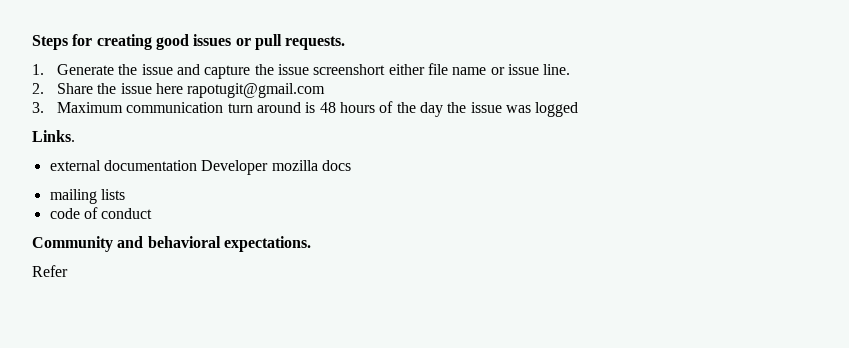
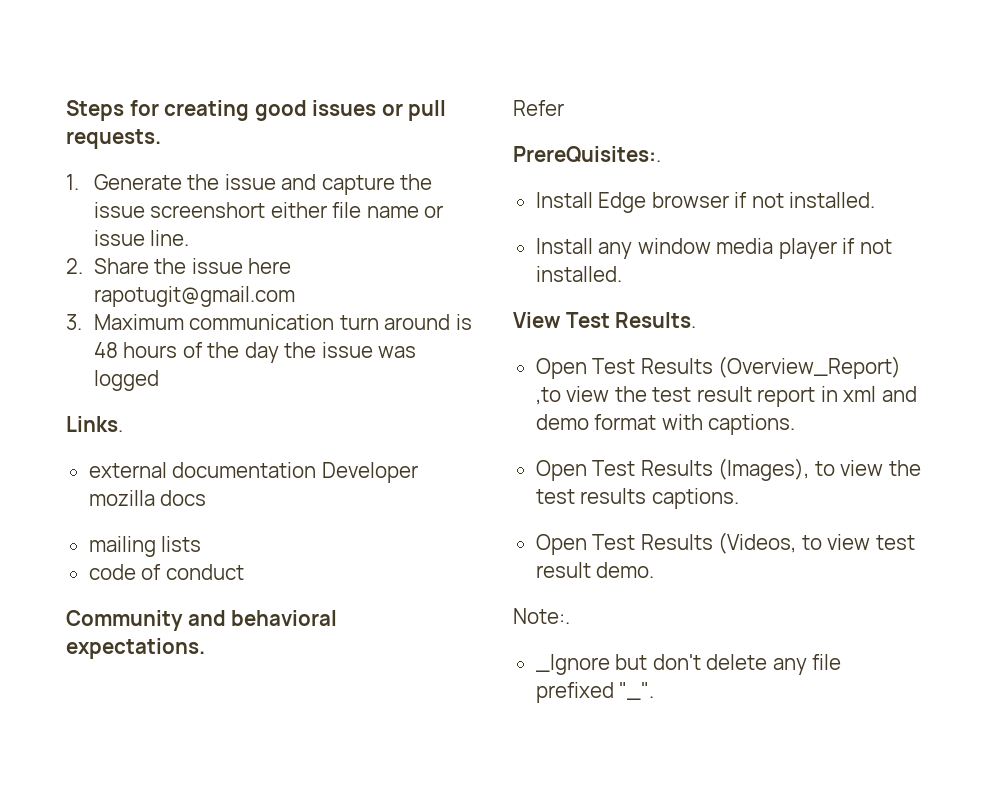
(68, 271) none -> [513,146,661,163] [535,192,876,213] [535,238,892,259] [535,266,622,282] [513,312,697,328] [535,356,902,379] [535,386,917,407] [535,414,796,435] [535,458,921,481] [535,488,739,509] [535,532,915,555] [535,562,655,578] [513,608,570,624] [535,654,842,675] [535,682,655,703] // PrereQuisites:. // Install Edge browser if not installed. // Install any window media player if not installed. // View Test Results. // Open Test Results (Overview_Report) ,to view the test result report in xml and demo format with captions. // Open Test Results (Images), to view the test results captions. // Open Test Results (Videos, to view test result demo. // Note:. // _Ignore but don't delete any file prefixed "_".

